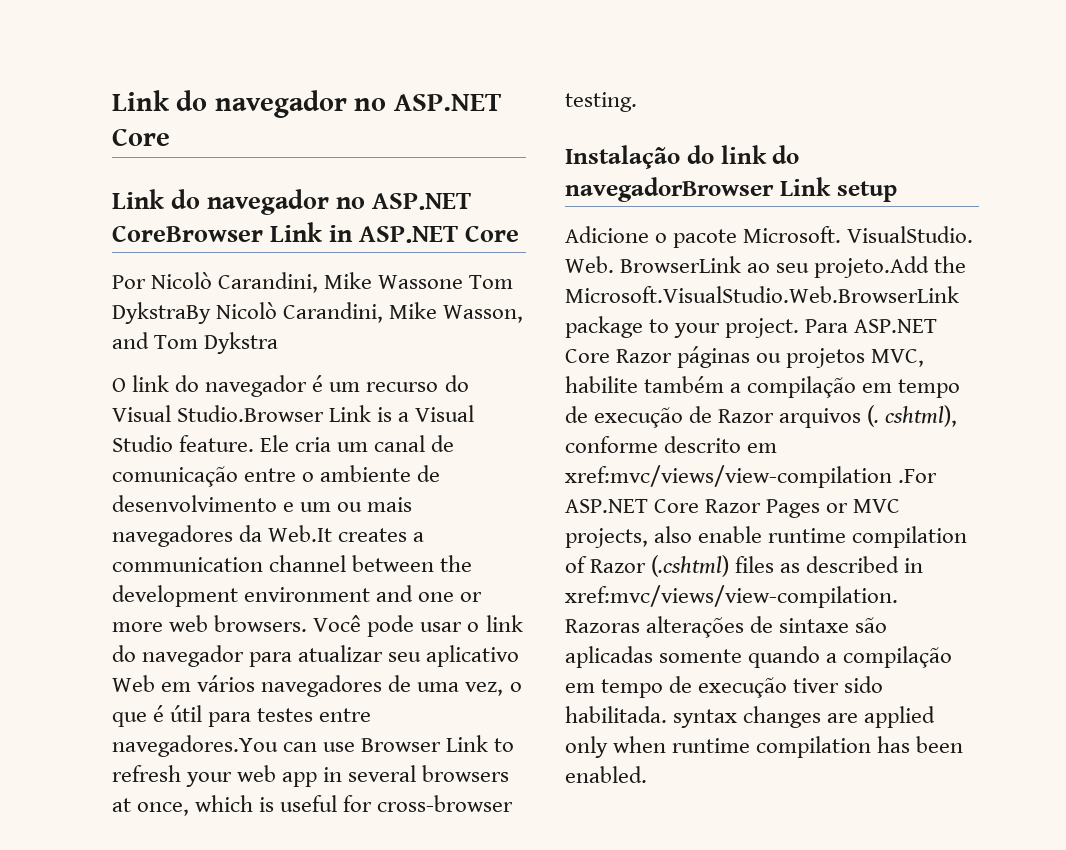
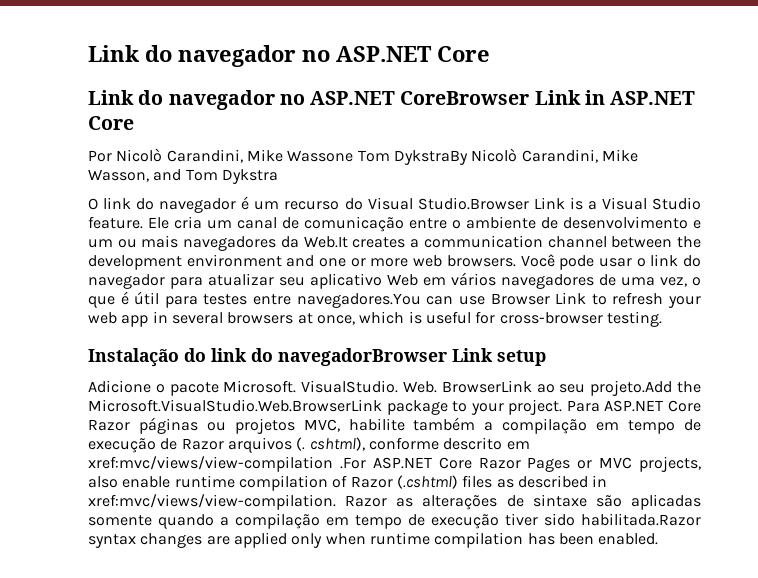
[565,619,640,633] Razoras -> [345,495,414,507] Razor as
[565,706,667,723] habilitada. -> [581,513,701,526] habilitada.Razor

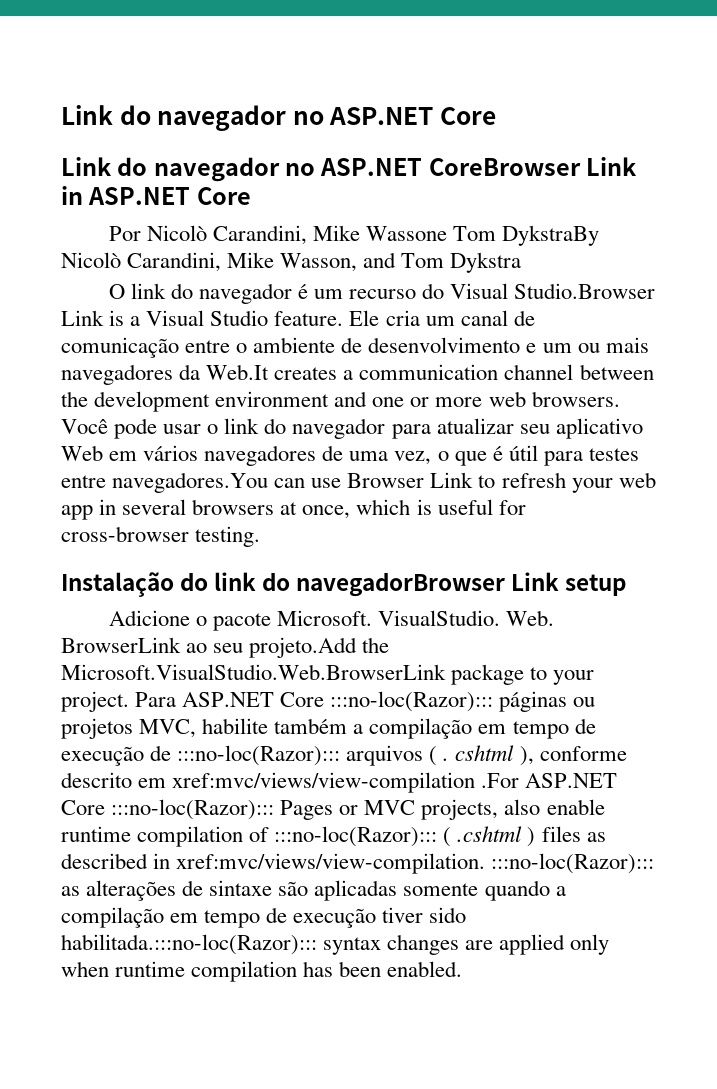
[88,419,130,431] Razor -> [330,691,494,712] :::no-loc(Razor):::
[181,437,365,453] Razor arquivos (. cshtml), -> [177,745,534,766] :::no-loc(Razor)::: arquivos ( . cshtml ),
[478,457,521,469] Razor -> [111,799,275,820] :::no-loc(Razor):::
[350,475,458,489] Razor (.cshtml) -> [274,826,536,847] :::no-loc(Razor)::: ( .cshtml )
[345,495,388,507] Razor -> [491,853,655,874] :::no-loc(Razor):::
[581,513,701,526] habilitada.Razor -> [61,934,317,955] habilitada.:::no-loc(Razor):::

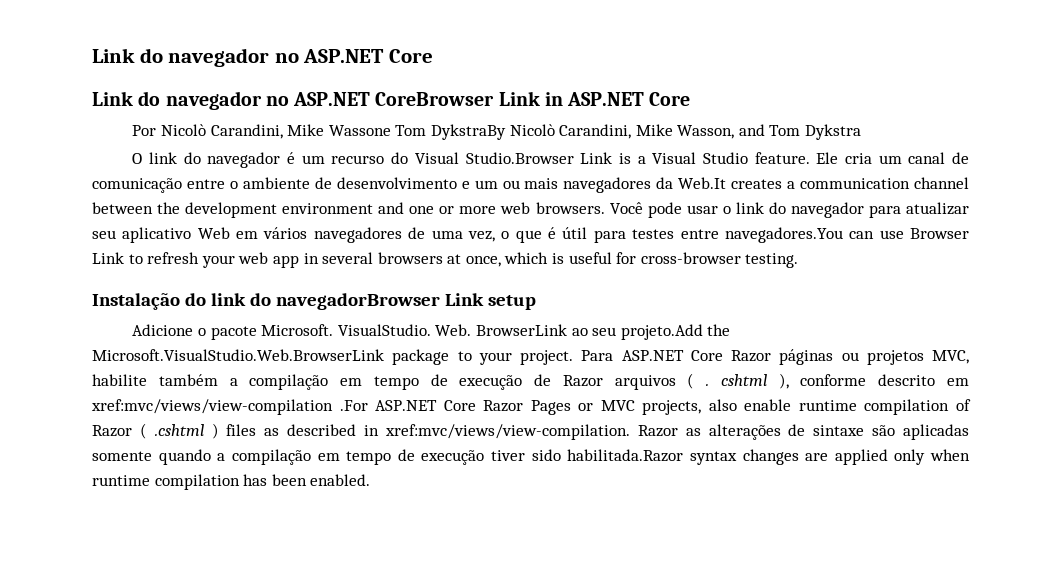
[330,691,494,712] :::no-loc(Razor)::: -> [731,350,771,362] Razor
[177,745,341,766] :::no-loc(Razor)::: -> [562,375,603,387] Razor
[111,799,275,820] :::no-loc(Razor)::: -> [483,400,524,412] Razor
[274,826,438,847] :::no-loc(Razor)::: -> [92,425,132,437] Razor
[491,853,655,874] :::no-loc(Razor)::: -> [637,425,678,437] Razor
[61,934,317,955] habilitada.:::no-loc(Razor)::: -> [567,449,684,462] habilitada.Razor

